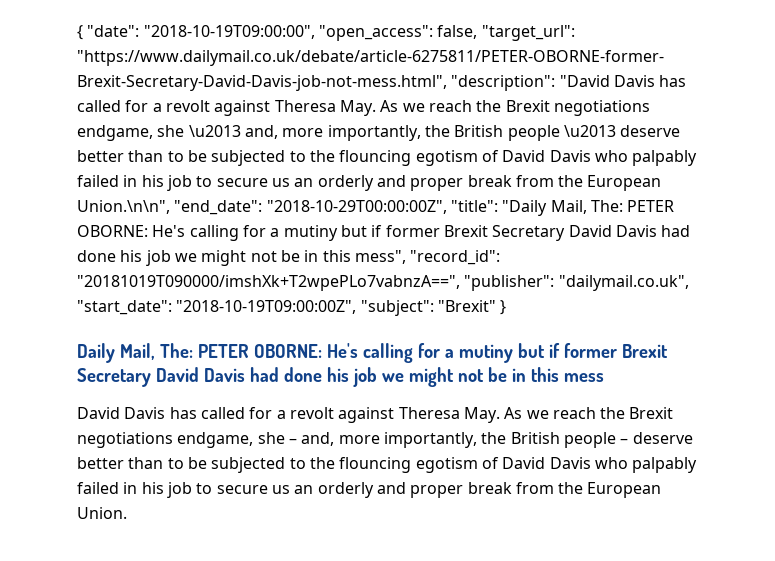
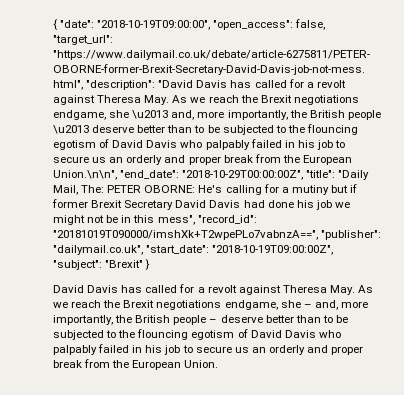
[77,343,668,363] [77,367,604,387] // Daily Mail, The: PETER OBORNE: He's calling for a mutiny but if former Brexit Secretary David Davis had done his job we might not be in this mess -> (151, 264) none

